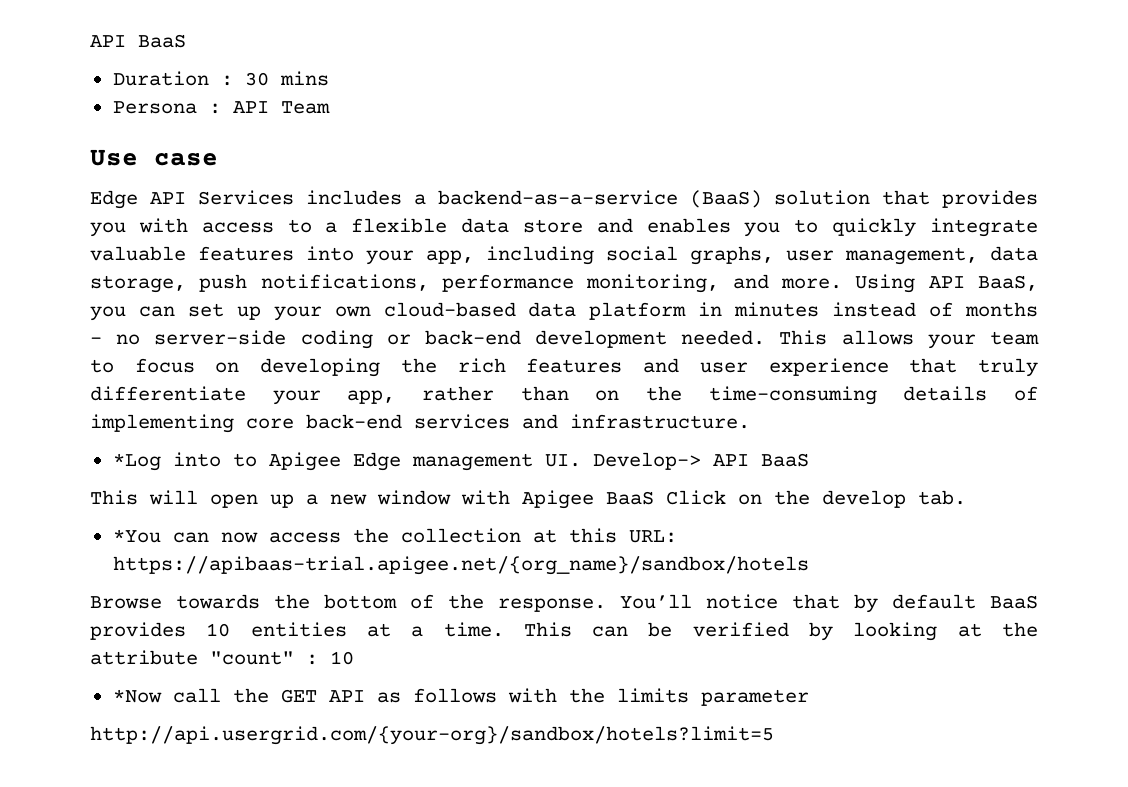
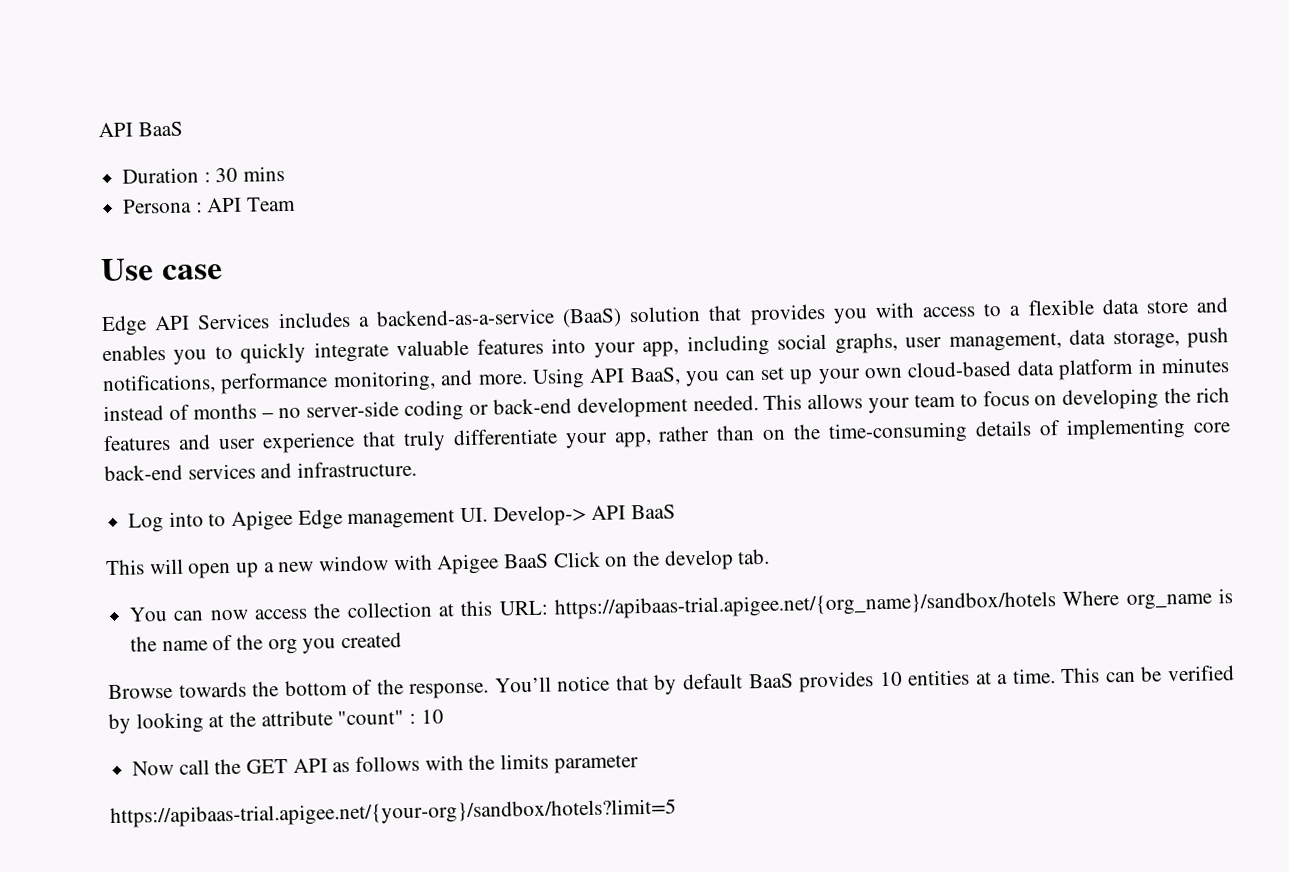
[112,453,161,471] *Log -> [128,513,165,533] Log
[112,529,161,543] *You -> [129,607,169,622] You
(809, 565) none -> [1062,588,1234,610] [130,632,403,655] Where org_name is the name of the org you created
[112,689,162,703] *Now -> [132,760,175,776] Now
[90,726,774,745] http://api.usergrid.com/{your-org}/sandbox/hotels?limit=5 -> [110,798,677,829] https://apibaas-trial.apigee.net/{your-org}/sandbox/hotels?limit=5

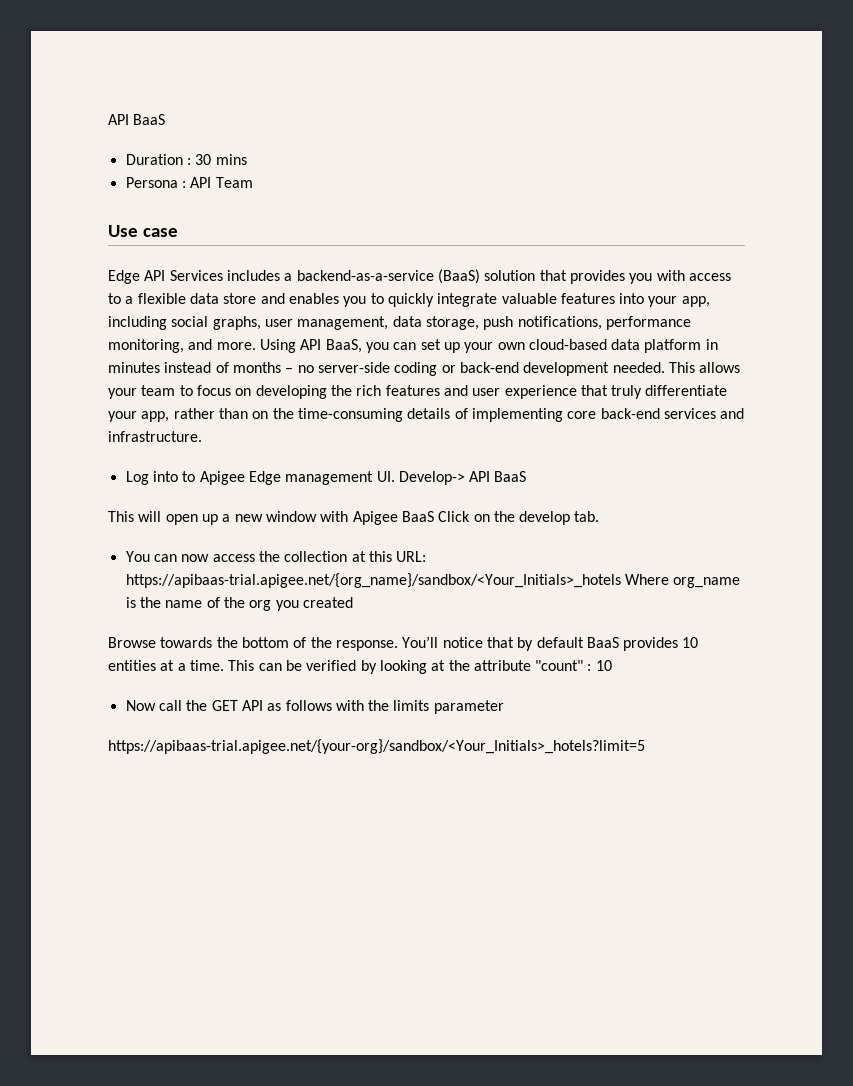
[554,591,1057,620] https://apibaas-trial.apigee.net/{org_name}/sandbox/hotels -> [125,573,621,588] https://apibaas-trial.apigee.net/{org_name}/sandbox/<Your_Initials>_hotels
[110,798,677,829] https://apibaas-trial.apigee.net/{your-org}/sandbox/hotels?limit=5 -> [108,739,645,754] https://apibaas-trial.apigee.net/{your-org}/sandbox/<Your_Initials>_hotels?limit=5

